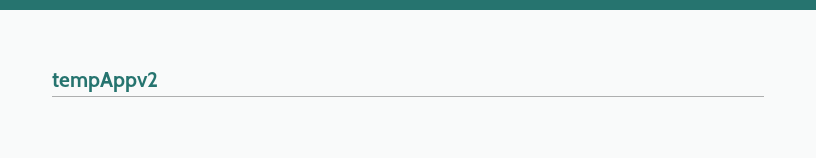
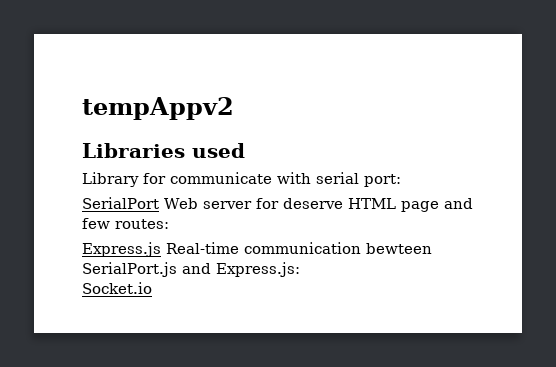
(158, 82) none -> [82,143,245,158] [82,172,401,187] [82,197,473,212] [82,218,169,229] [82,242,432,257] [82,262,300,277] [82,282,152,294] // Libraries used // Library for communicate with serial port: // SerialPort Web server for deserve HTML page and few routes: // Express.js Real-time communication bewteen SerialPort.js and Express.js: // Socket.io

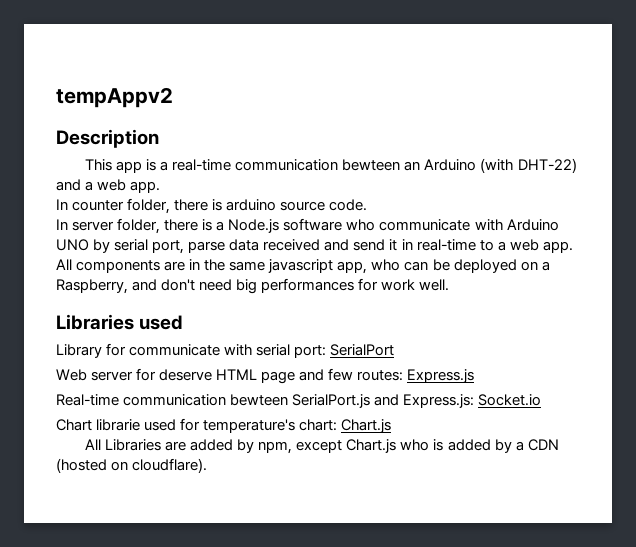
(234, 108) none -> [56,129,159,148] [84,158,577,173] [56,179,161,193] [56,198,368,214] [56,218,559,234] [56,239,573,254] [56,259,550,274] [56,278,450,294] // Description // This app is a real-time communication bewteen an Arduino (with DHT-22) and a web app. // In counter folder, there is arduino source code. // In server folder, there is a Node.js software who communicate with Arduino UNO by serial port, parse data received and send it in real-time to a web app. All components are in the same javascript app, who can be deployed on a Raspberry, and don't need big performances for work well.
[82,197,159,209] // SerialPort -> [330,344,395,356] SerialPort //
[82,242,161,257] // Express.js -> [407,369,475,383] Express.js //
[82,282,152,294] // Socket.io -> [478,394,542,406] [56,418,392,433] [84,439,559,454] [56,458,208,473] Socket.io // Chart librarie used for temperature's chart: Chart.js // All Libraries are added by npm, except Chart.js who is added by a CDN (hosted on cloudflare).

